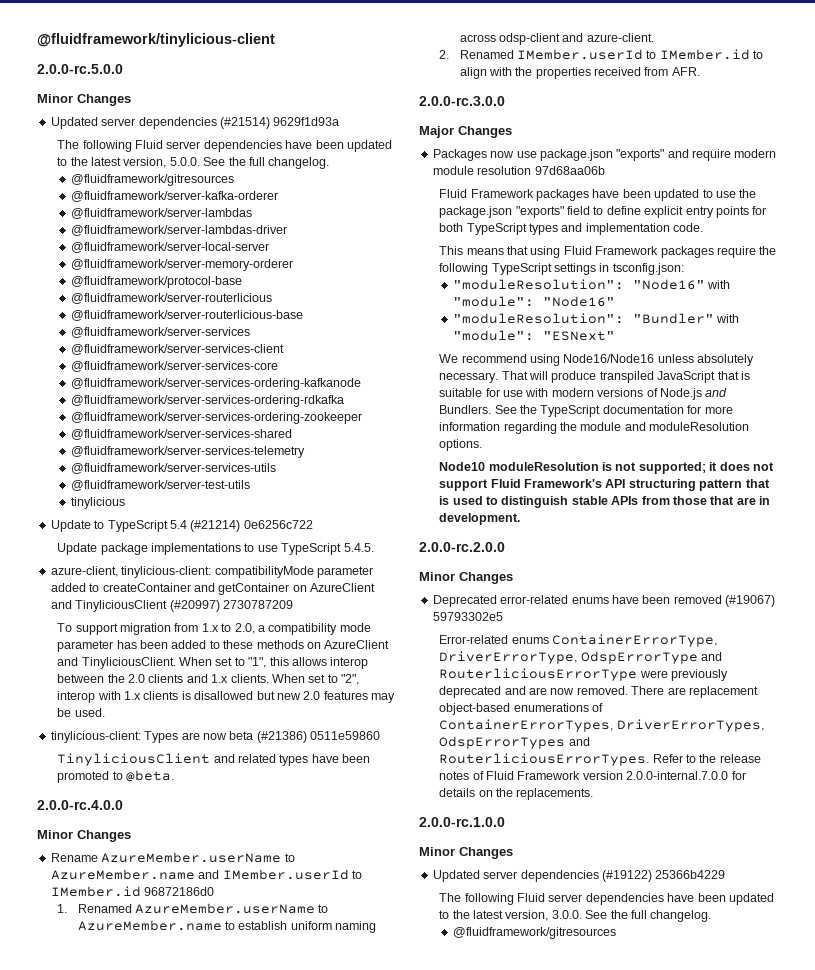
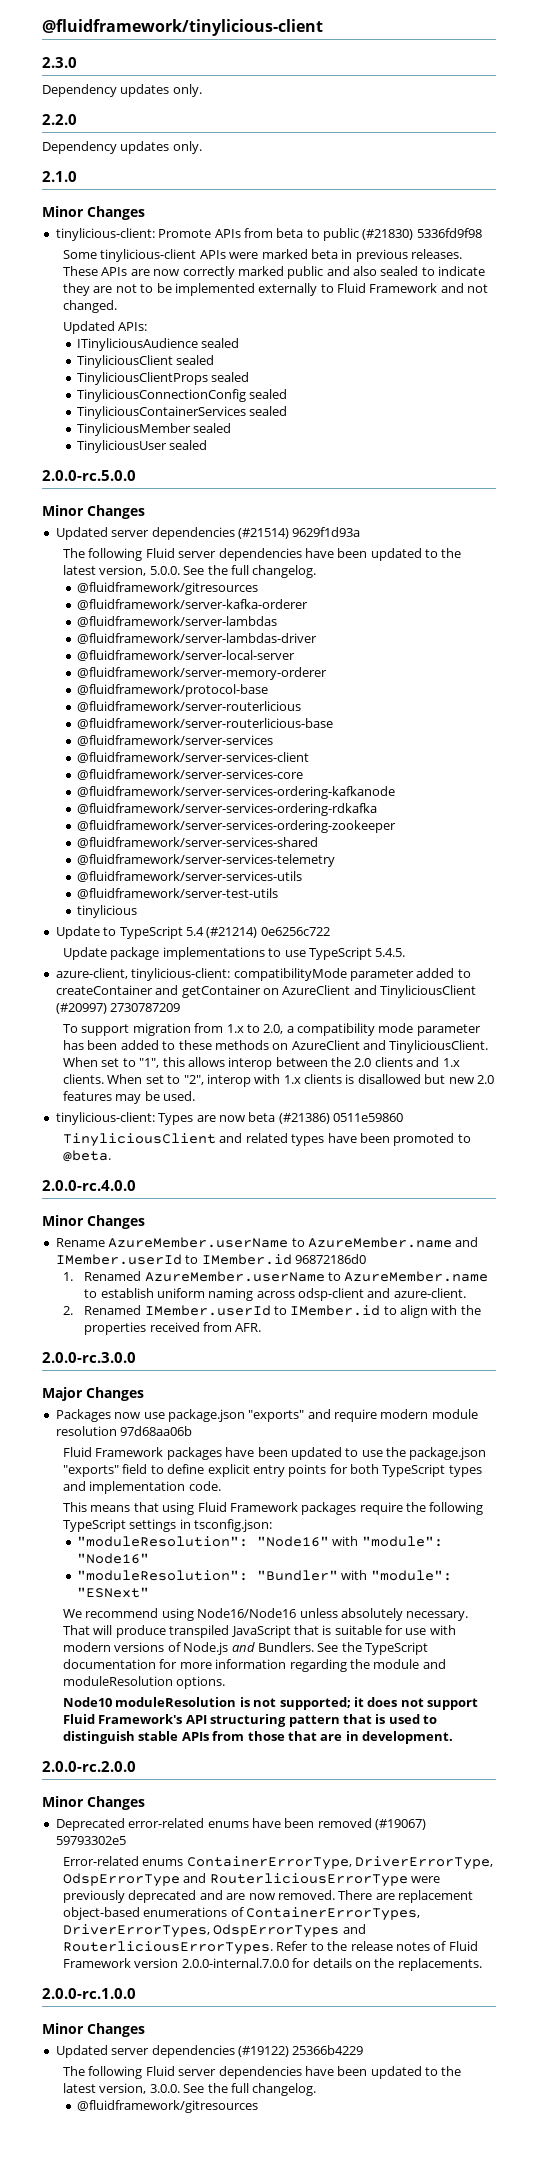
(275, 40) none -> [42,57,77,68] [42,84,202,97] [42,114,77,125] [42,141,202,154] [42,171,77,182] [42,206,145,220] [55,228,482,241] [63,249,463,262] [63,266,486,279] [63,283,489,296] [63,300,118,313] [63,321,148,334] [76,338,240,351] [76,355,215,368] [76,372,250,385] [76,389,288,402] [76,406,288,419] [76,423,232,436] [76,440,208,453] // 2.3.0 // Dependency updates only. // 2.2.0 // Dependency updates only. // 2.1.0 // Minor Changes // tinylicious-client: Promote APIs from beta to public (#21830) 5336fd9f98 // Some tinylicious-client APIs were marked beta in previous releases. These APIs are now correctly marked public and also sealed to indicate they are not to be implemented externally to Fluid Framework and not changed. // Updated APIs: // ITinyliciousAudience sealed // TinyliciousClient sealed // TinyliciousClientProps sealed // TinyliciousConnectionConfig sealed // TinyliciousContainerServices sealed // TinyliciousMember sealed // TinyliciousUser sealed

